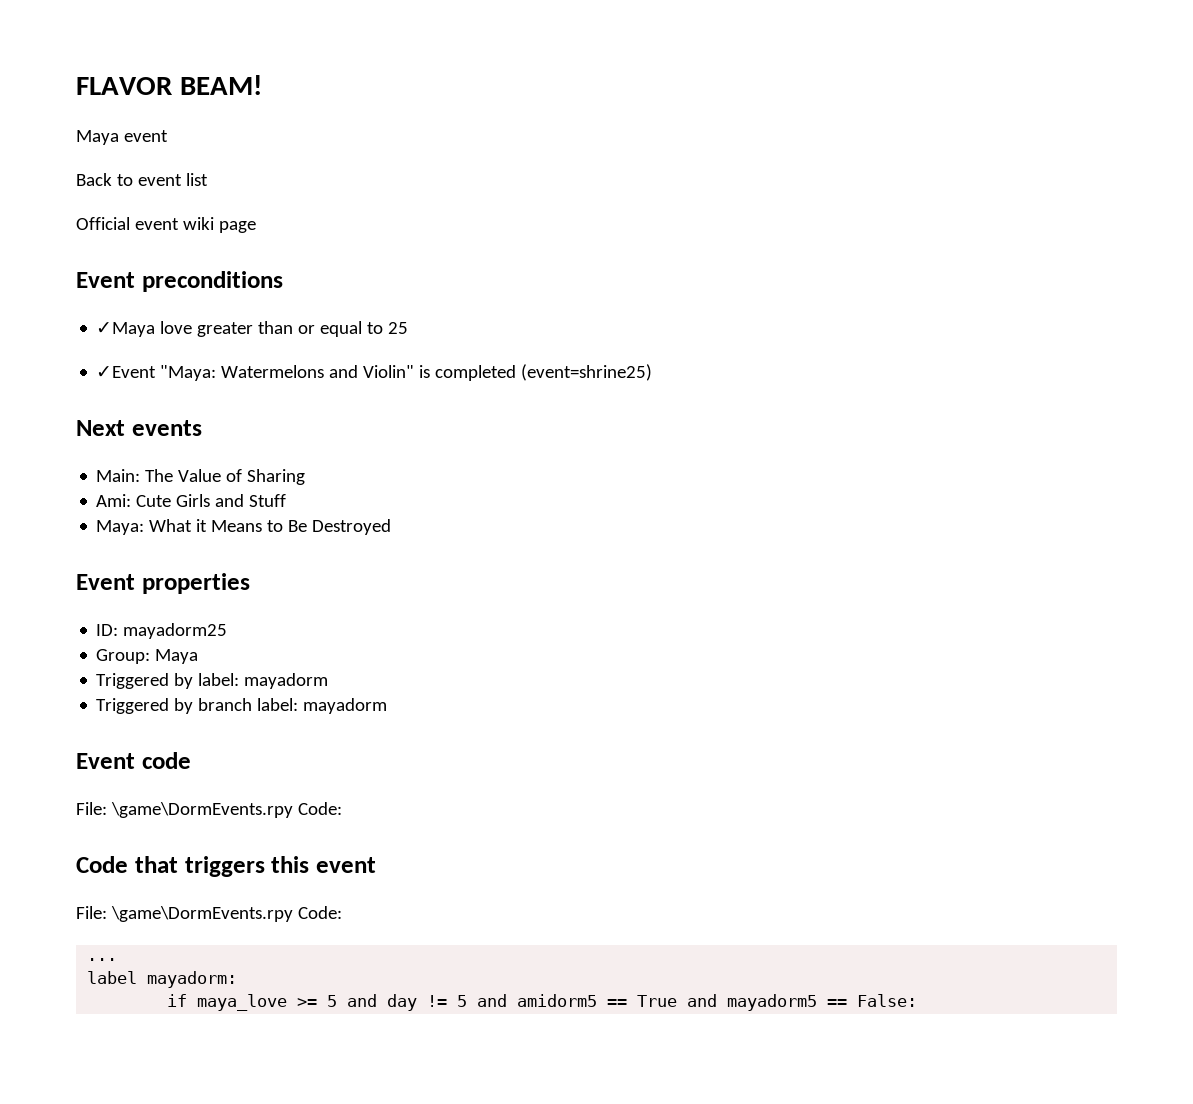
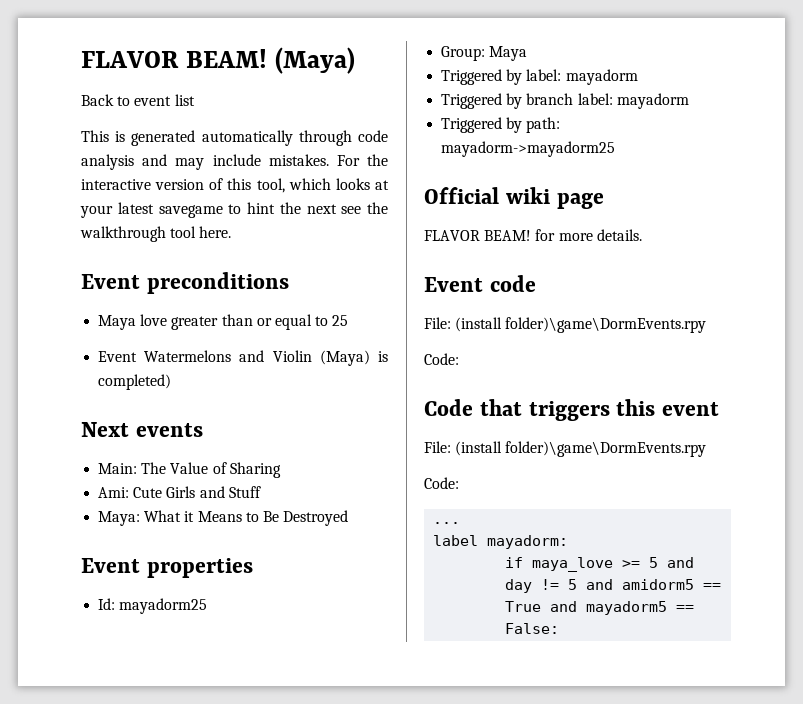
[76,75,262,95] [76,130,168,145] FLAVOR BEAM! // Maya event -> [81,47,355,74] FLAVOR BEAM! (Maya)
[76,217,256,233] Official event wiki page -> [81,130,388,146] [81,154,388,170] [81,178,389,193] [80,202,388,218] [80,226,232,242] This is generated automatically through code analysis and may include mistakes. For the interactive version of this tool, which looks at your latest savegame to hint the next see the walkthrough tool here.
[96,322,156,337] ✓Maya -> [98,315,137,330] Maya
[96,364,653,381] ✓Event "Maya: Watermelons and Violin" is completed (event=shrine25) -> [98,350,388,366] [98,374,172,390] Event Watermelons and Violin (Maya) is completed)
[96,624,119,636] ID: -> [98,598,116,610] Id:
(388, 706) none -> [441,117,561,133] [441,141,616,157] [424,187,604,209] [424,229,642,241] // Triggered by path: mayadorm->mayadorm25 // Official wiki page // FLAVOR BEAM! for more details.
[110,802,293,818] \game\DormEvents.rpy -> [455,317,707,333] (install folder)\game\DormEvents.rpy //
[110,906,293,922] \game\DormEvents.rpy -> [455,441,707,457] (install folder)\game\DormEvents.rpy //

